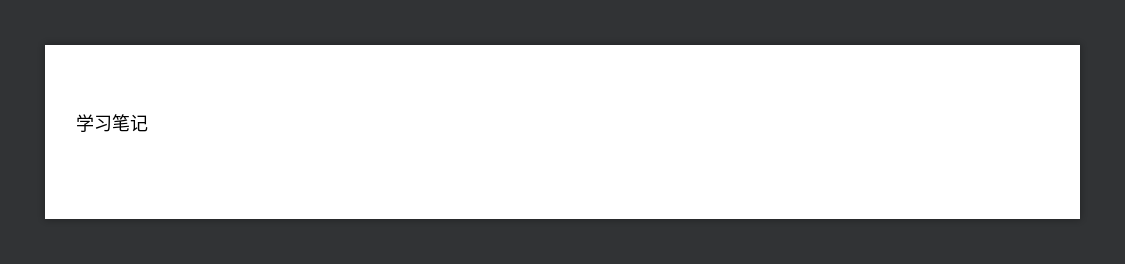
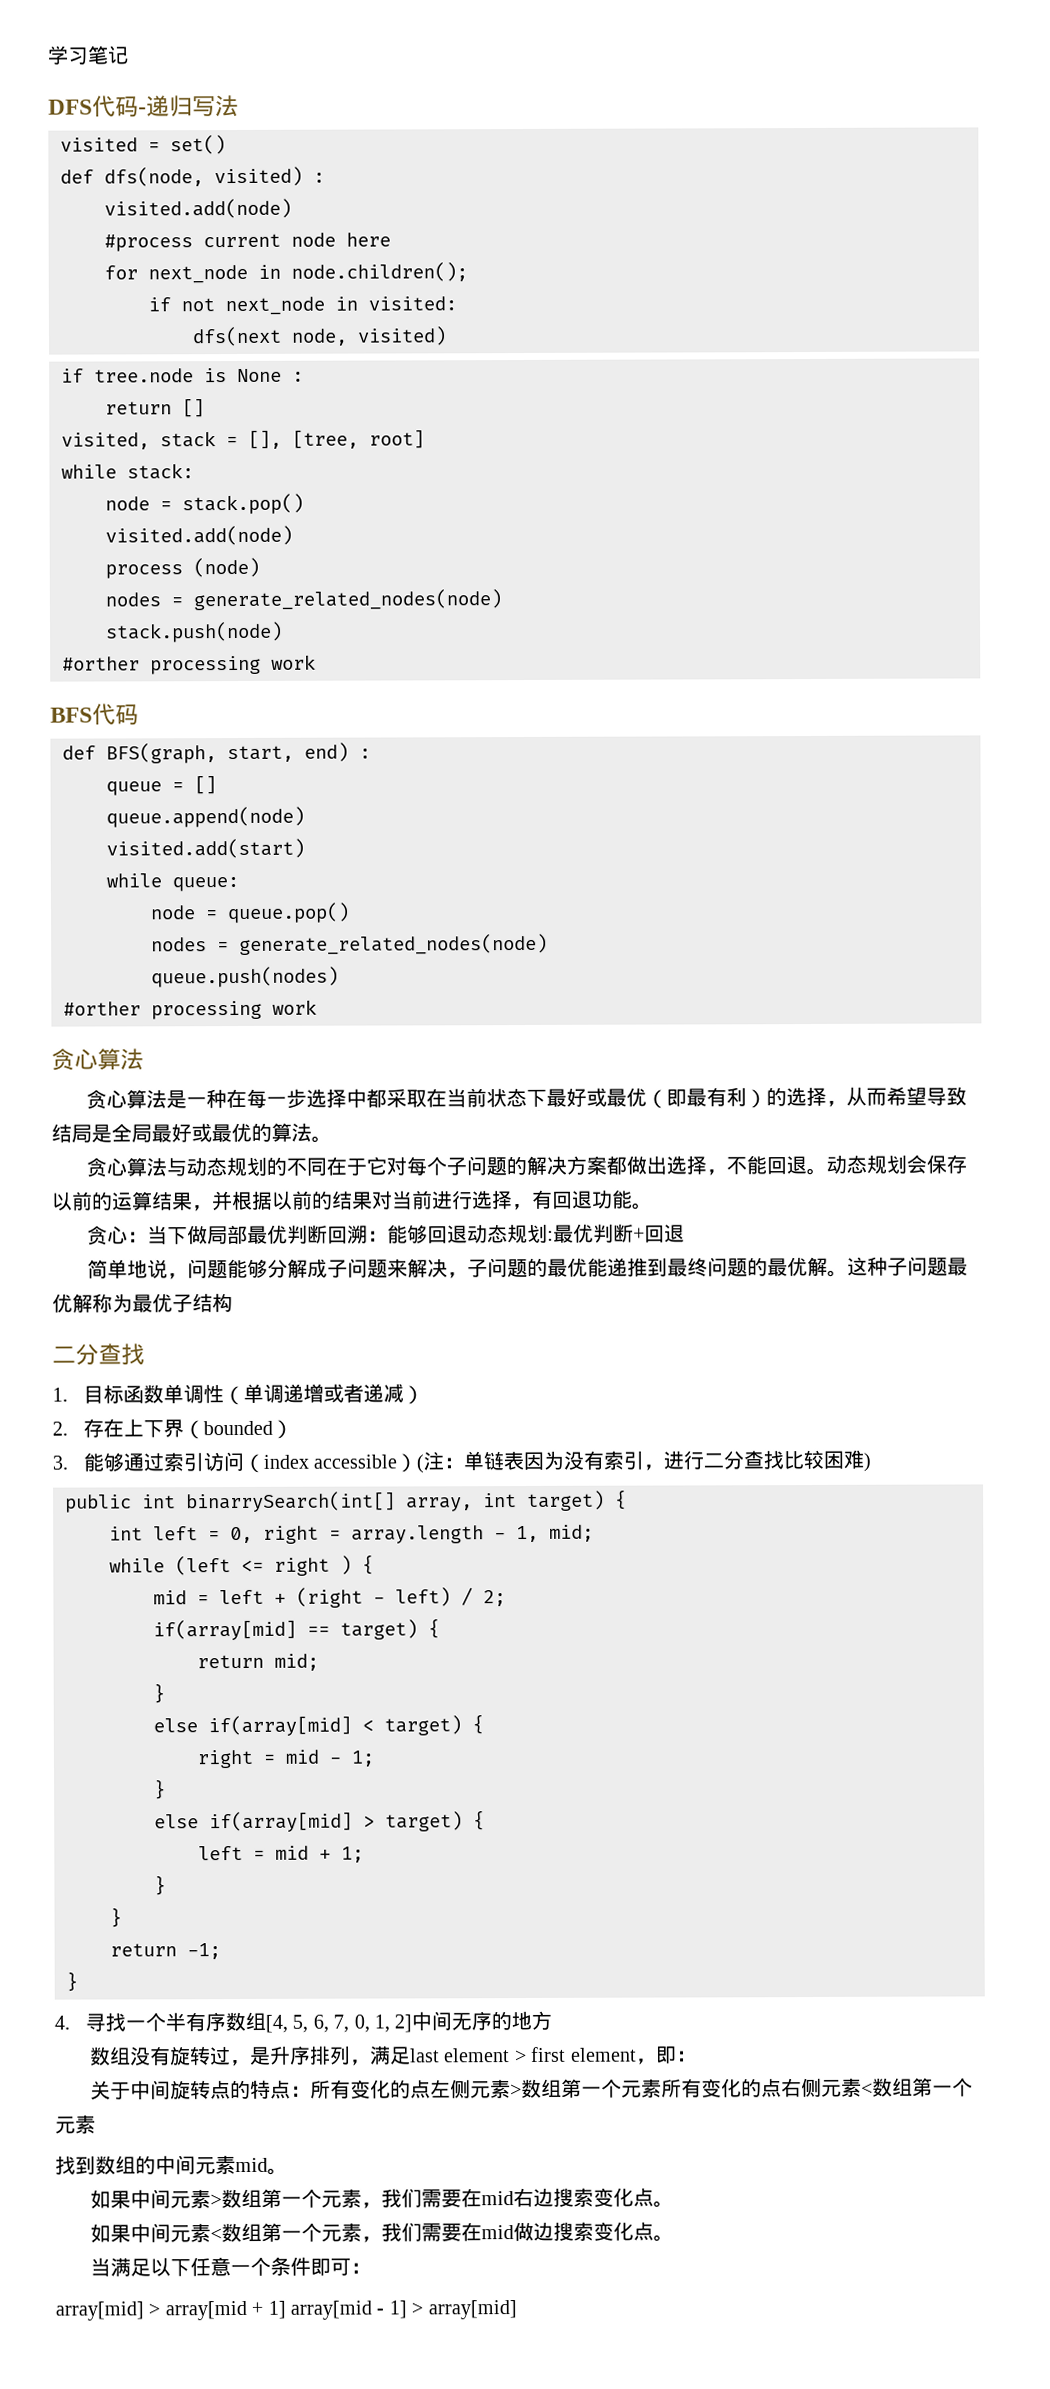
(148, 123) none -> [48,94,239,118] [60,135,226,155] [60,166,325,187] [104,198,292,219] [104,232,391,252] [104,262,468,284] [148,296,457,316] [192,326,447,347] [61,368,304,383] [105,398,205,418] [61,429,425,450] [61,463,194,480] [105,493,304,515] [105,525,293,546] [105,557,260,579] [105,589,502,611] [106,621,283,643] [62,654,316,675] [50,703,139,726] [62,742,371,764] [106,775,217,796] [106,806,305,828] [106,838,305,859] [106,873,239,892] [150,902,350,924] [151,933,548,955] [151,966,339,988] [63,999,317,1020] [51,1048,144,1071] [86,1086,968,1110] [51,1122,332,1143] [86,1154,968,1178] [51,1189,653,1212] [87,1223,686,1246] [87,1256,969,1280] [52,1293,233,1313] [52,1343,145,1366] [52,1383,425,1406] [52,1418,294,1440] [52,1449,872,1474] [65,1489,627,1513] [109,1524,594,1544] [109,1554,374,1576] [153,1587,506,1608] [153,1618,440,1641] [197,1653,319,1671] [153,1683,165,1704] [153,1714,484,1737] [197,1749,374,1769] [154,1779,166,1800] [154,1810,485,1833] [198,1845,364,1863] [154,1875,166,1896] [110,1907,122,1928] [110,1943,221,1960] [66,1971,78,1992] [54,2010,553,2033] [89,2045,697,2067] [90,2077,974,2100] [55,2114,96,2134] [55,2155,288,2175] [90,2187,675,2209] [90,2221,675,2243] [90,2256,372,2277] [55,2300,517,2321] // DFS代码-递归写法 // visited = set() // def dfs(node, visited) : // visited.add(node) // #process current node here // for next_node in node.children(); // if not next_node in visited: // dfs(next node, visited) // if tree.node is None : // return [] // visited, stack = [], [tree, root] // while stack: // node = stack.pop() // visited.add(node) // process (node) // nodes = generate_related_nodes(node) // stack.push(node) // #orther processing work // BFS代码 // def BFS(graph, start, end) : // queue = [] // queue.append(node) // visited.add(start) // while queue: // node = queue.pop() // nodes = generate_related_nodes(node) // queue.push(nodes) // #orther processing work // 贪心算法 // 贪心算法是一种在每一步选择中都采取在当前状态下最好或最优（即最有利）的选择，从而希望导致结局是全局最好或最优的算法。 // 贪心算法与动态规划的不同在于它对每个子问题的解决方案都做出选择，不能回退。动态规划会保存以前的运算结果，并根据以前的结果对当前进行选择，有回退功能。 // 贪心：当下做局部最优判断回溯：能够回退动态规划:最优判断+回退 // 简单地说，问题能够分解成子问题来解决，子问题的最优能递推到最终问题的最优解。这种子问题最优解称为最优子结构 // 二分查找 // 1.目标函数单调性（单调递增或者递减） // 2.存在上下界（bounded） // 3.能够通过索引访问（index accessible）(注：单链表因为没有索引，进行二分查找比较困难) // public int binarrySearch(int[] array, int target) { // int left = 0, right = array.length - 1, mid; // while (left <= right ) { // mid = left + (right - left) / 2; // if(array[mid] == target) { // return mid; // } // else if(array[mid] < target) { // right = mid - 1; // } // else if(array[mid] > target) { // left = mid + 1; // } // } // return -1; // } // 4.寻找一个半有序数组[4, 5, 6, 7, 0, 1, 2]中间无序的地方 // 数组没有旋转过，是升序排列，满足last element > first element，即： // 关于中间旋转点的特点：所有变化的点左侧元素>数组第一个元素所有变化的点右侧元素<数组第一个元素 // 找到数组的中间元素mid。 // 如果中间元素>数组第一个元素，我们需要在mid右边搜索变化点。 // 如果中间元素<数组第一个元素，我们需要在mid做边搜索变化点。 // 当满足以下任意一个条件即可： // array[mid] > array[mid + 1] array[mid - 1] > array[mid]

